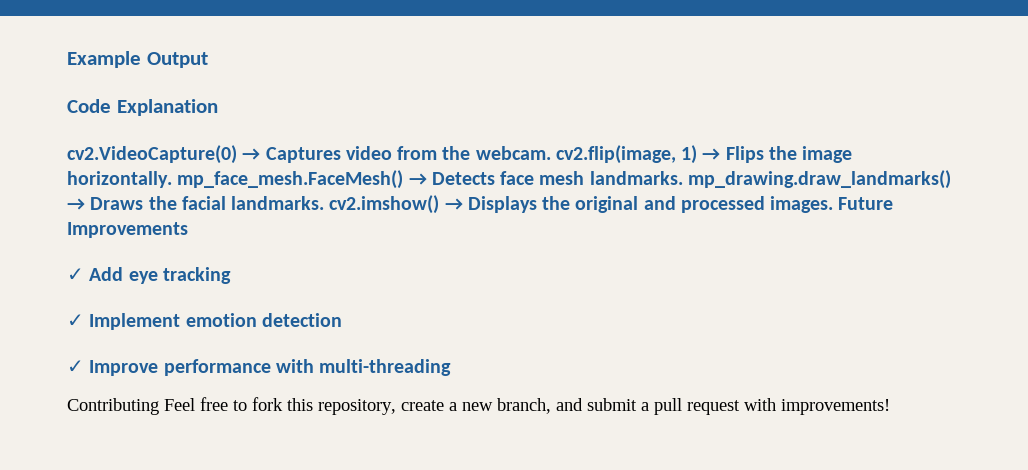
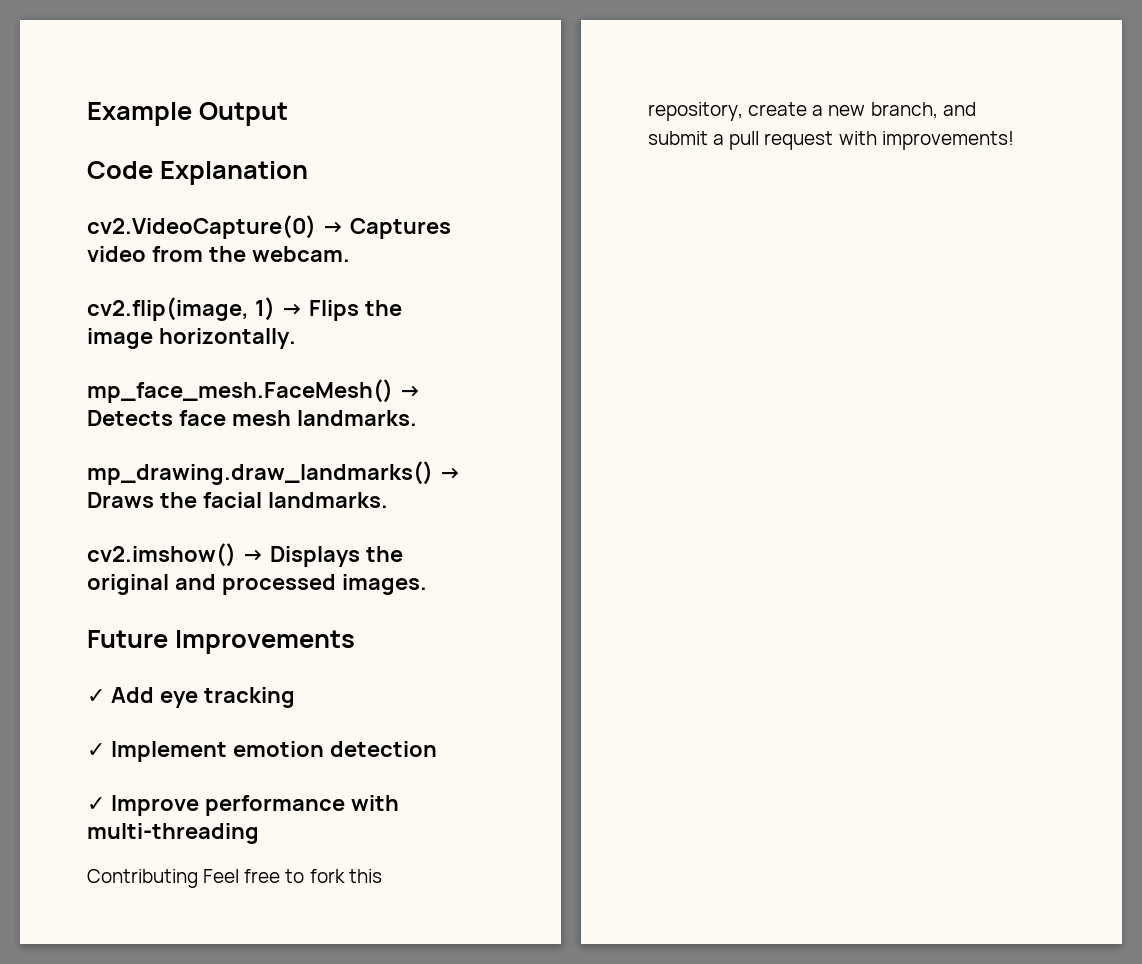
(551, 153) none -> (350, 254) //
(172, 179) none -> (296, 338) //
(683, 178) none -> (417, 418) //
(325, 203) none -> (388, 500) //
(834, 204) none -> (427, 584) //

